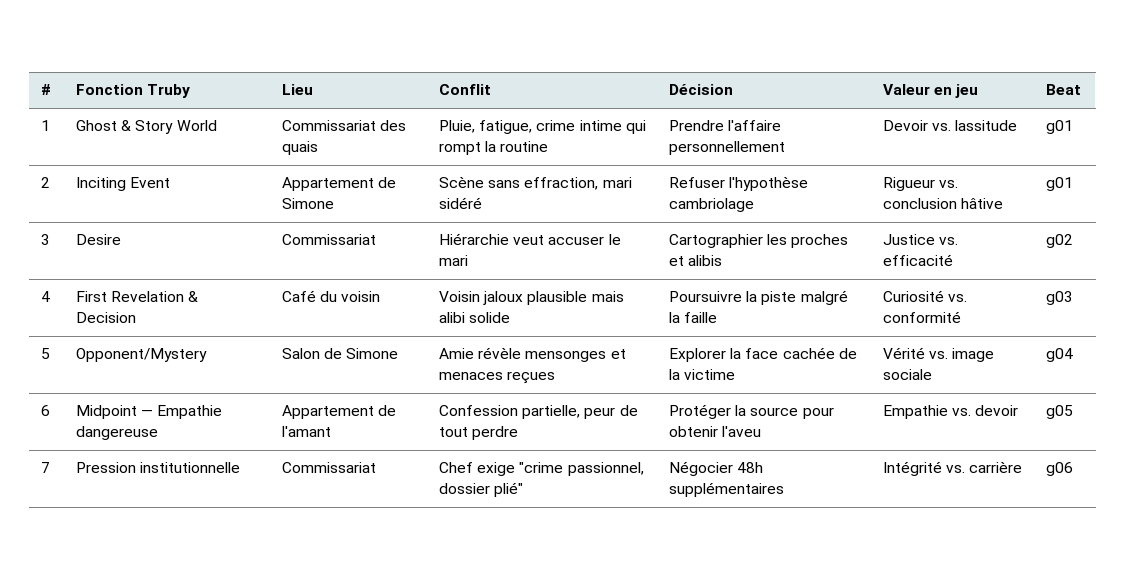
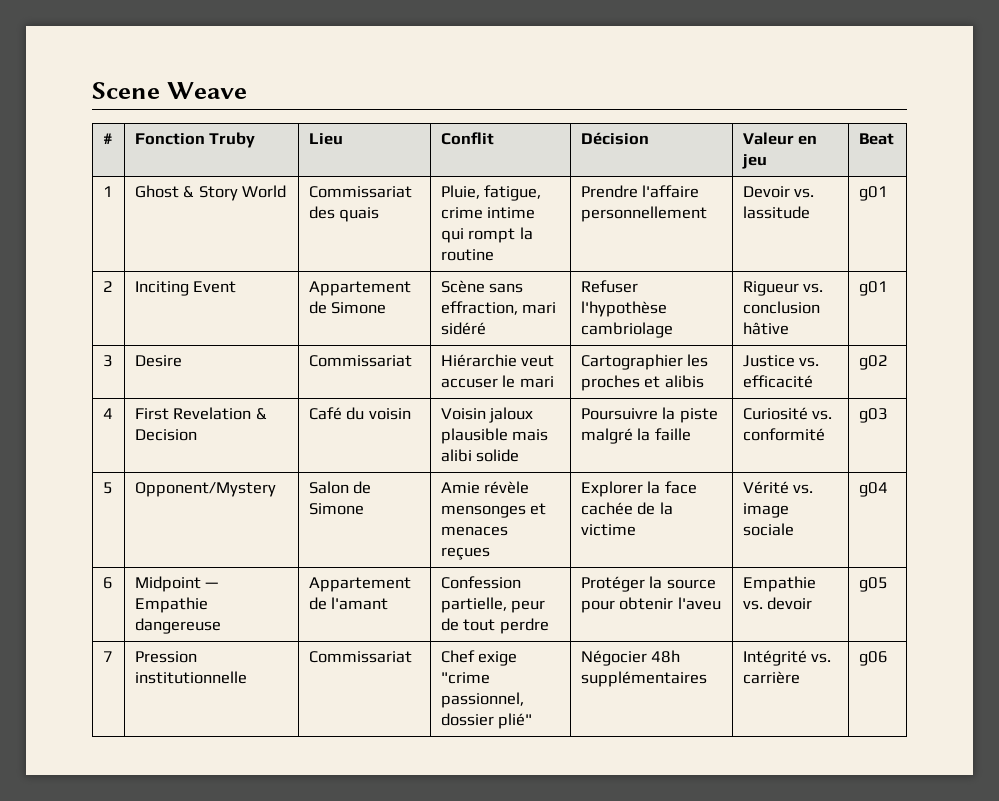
(41, 89) none -> [92,82,248,99] Scene Weave //

